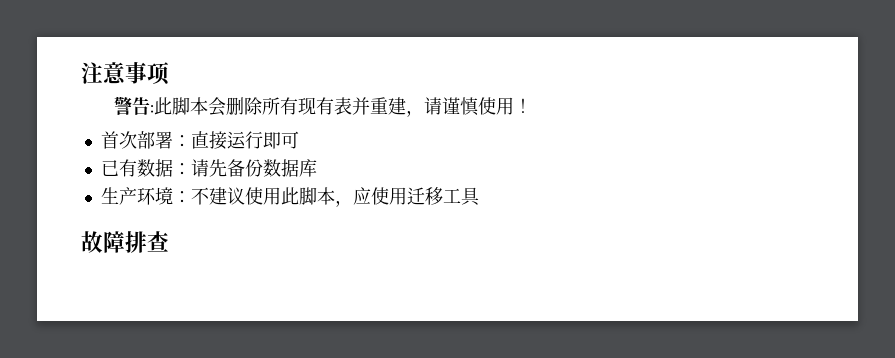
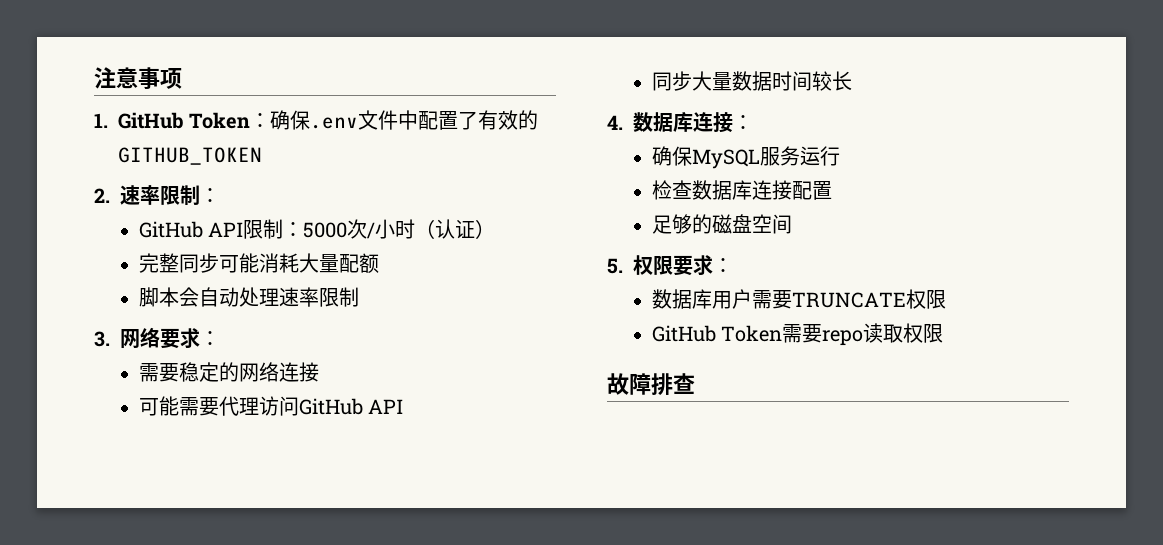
[113,96,532,117] [100,131,299,150] [100,159,317,177] [100,187,480,207] 警告:此脚本会删除所有现有表并重建，请谨慎使用！ // 首次部署：直接运行即可 // 已有数据：请先备份数据库 // 生产环境：不建议使用此脚本，应使用迁移工具 -> [94,110,539,130] [118,147,262,165] [94,185,220,205] [138,219,496,239] [138,253,379,273] [138,287,359,307] [94,327,220,349] [138,362,319,382] [138,396,404,416] [651,71,852,91] [607,112,753,133] [651,146,840,169] [651,180,832,200] [651,214,792,234] [607,255,733,276] [651,289,946,309] [651,323,944,346] 1. GitHub Token：确保.env文件中配置了有效的GITHUB_TOKEN // 2.速率限制： // GitHub API限制：5000次/小时（认证） // 完整同步可能消耗大量配额 // 脚本会自动处理速率限制 // 3.网络要求： // 需要稳定的网络连接 // 可能需要代理访问GitHub API // 同步大量数据时间较长 // 4.数据库连接： // 确保MySQL服务运行 // 检查数据库连接配置 // 足够的磁盘空间 // 5.权限要求： // 数据库用户需要TRUNCATE权限 // GitHub Token需要repo读取权限

